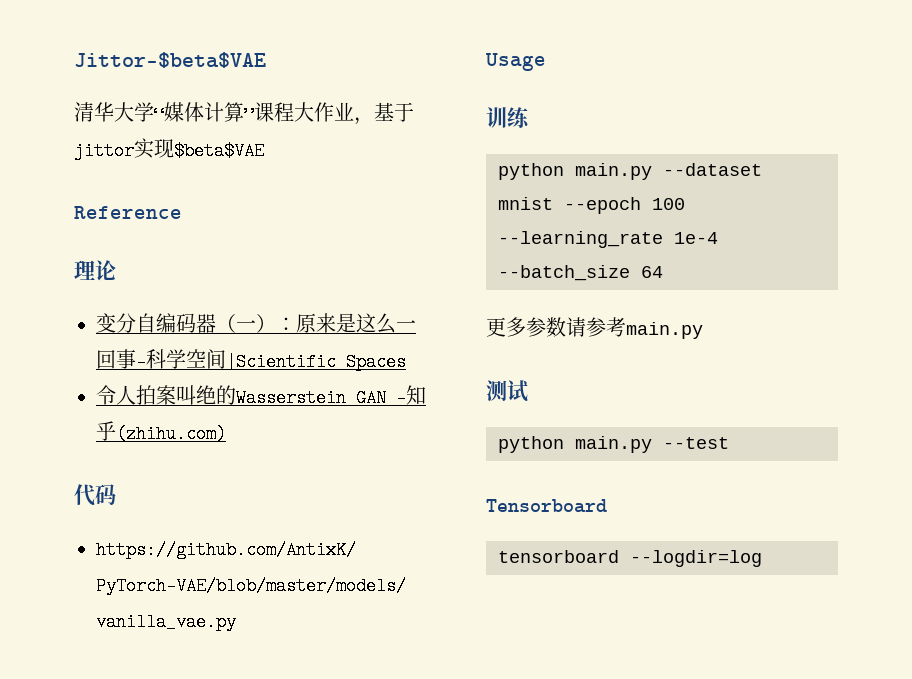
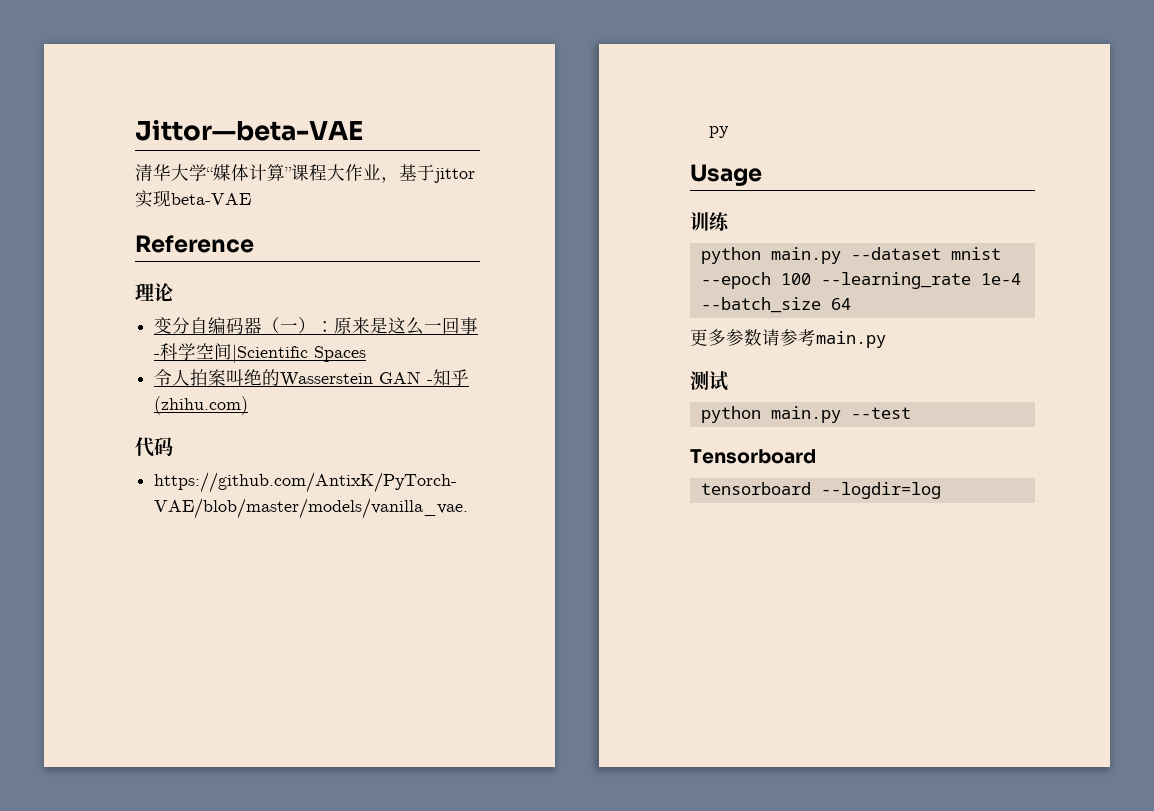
[74,52,266,68] Jittor—$beta$VAE -> [135,120,363,141] Jittor—beta-VAE
[174,142,264,160] $beta$VAE -> [171,193,251,205] beta-VAE

